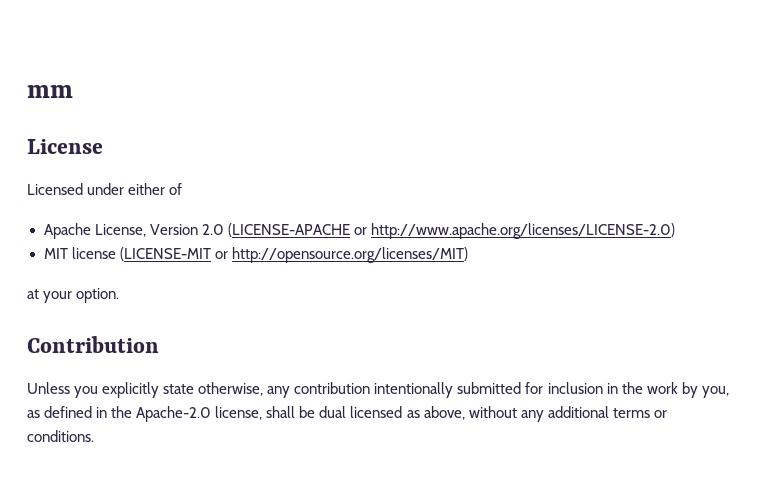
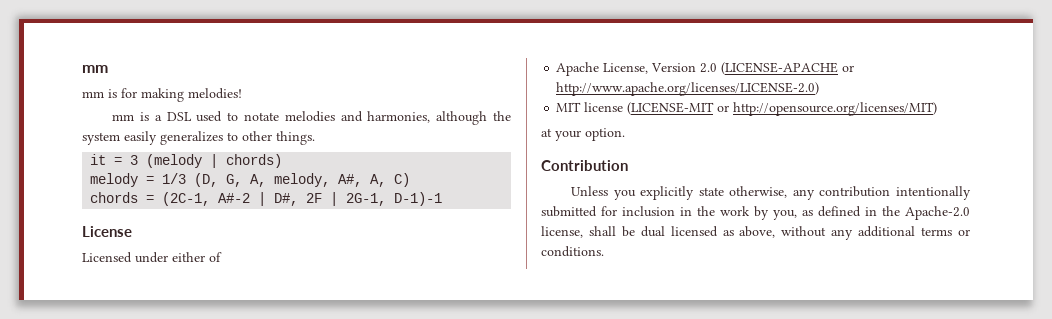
[27,85,73,98] mm -> [82,65,108,73] [82,88,242,102] [112,111,512,125] [82,131,315,145] [90,154,283,168] [90,173,411,187] [90,192,443,206] mm // mm is for making melodies! // mm is a DSL used to notate melodies and harmonies, although the system easily generalizes to other things. // it = 3 (melody | chords) // melody = 1/3 (D, G, A, melody, A#, A, C) // chords = (2C-1, A#-2 | D#, 2F | 2G-1, D-1)-1

